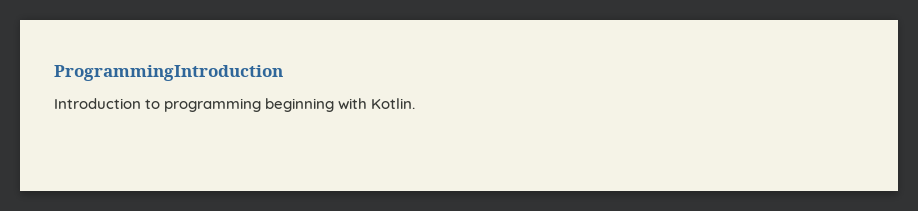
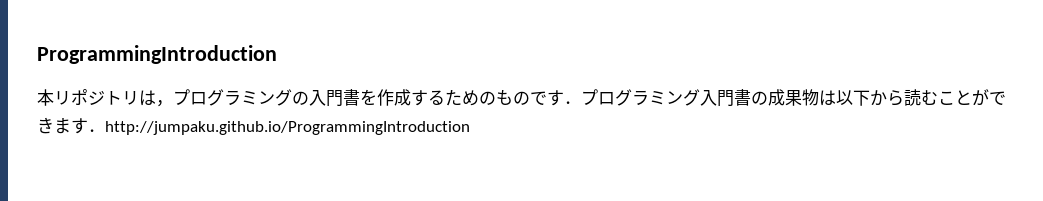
[54,98,416,112] Introduction to programming beginning with Kotlin. -> [37,89,1006,107] [37,117,470,135] 本リポジトリは，プログラミングの入門書を作成するためのものです．プログラミング入門書の成果物は以下から読むことができます．http://jumpaku.github.io/ProgrammingIntroduction

